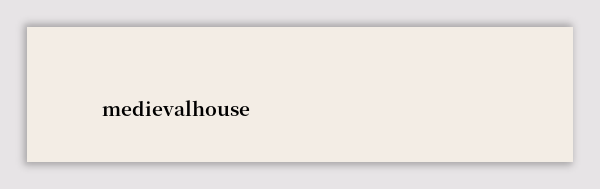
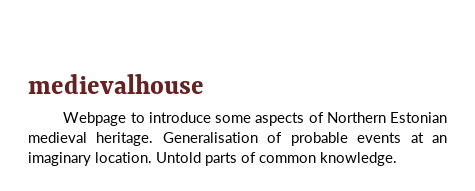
(250, 108) none -> [63,112,447,126] [28,132,448,146] [28,152,397,166] // Webpage to introduce some aspects of Northern Estonian medieval heritage. Generalisation of probable events at an imaginary location. Untold parts of common knowledge.

